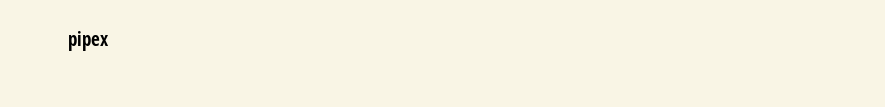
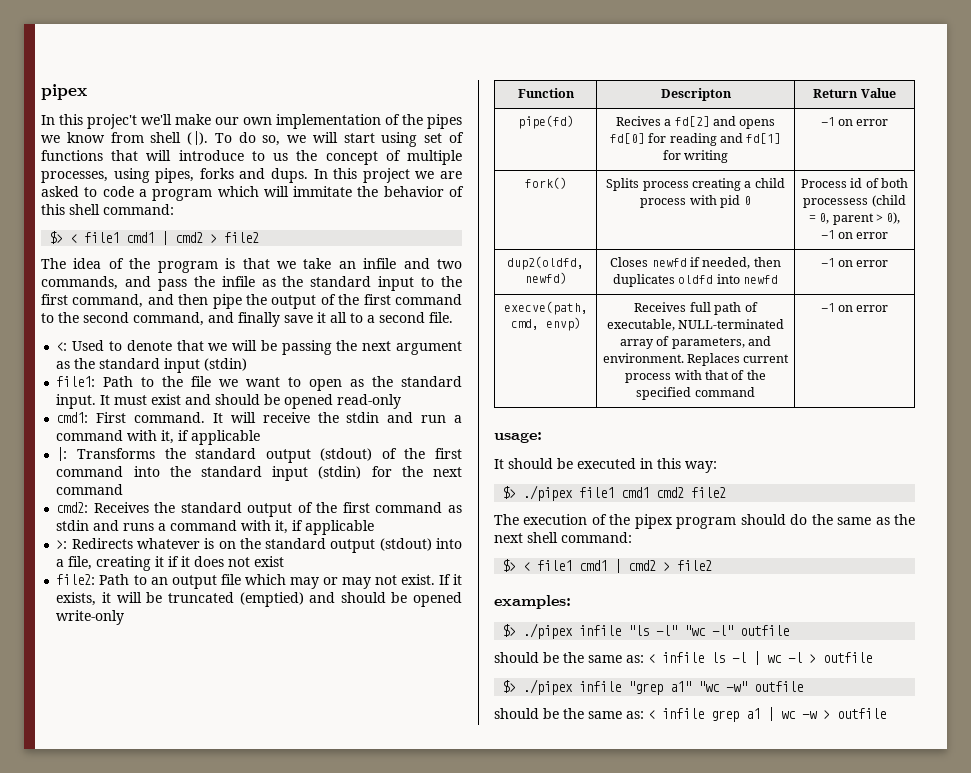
[68,31,109,51] pipex -> [41,84,87,100] [41,114,462,129] [41,131,465,147] [41,150,463,165] [41,168,463,183] [41,186,465,201] [41,204,174,215] [49,231,260,245] [41,258,463,273] [41,276,462,291] [41,294,462,309] [41,312,453,327] [56,340,463,355] [56,358,248,373] [56,376,462,391] [56,394,402,409] [56,412,463,423] [56,430,261,445] [56,447,462,463] [56,466,462,481] [56,484,124,495] [56,502,463,517] [56,520,375,535] [56,538,462,553] [56,556,285,571] [56,574,463,589] [56,592,462,607] [56,610,125,625] [517,88,575,98] [660,88,732,101] [813,88,896,98] [517,115,574,129] [615,116,776,129] [609,133,782,146] [662,150,729,163] [820,117,889,126] [524,177,567,189] [606,178,785,191] [640,195,751,208] [800,178,909,188] [803,195,906,208] [808,212,901,225] [820,230,889,239] [507,256,584,270] [524,272,567,284] [610,257,781,269] [612,274,779,287] [820,258,889,267] [503,301,588,315] [510,317,581,331] [634,302,758,315] [606,319,785,331] [619,336,772,349] [602,353,790,366] [625,370,766,383] [636,387,755,400] [820,303,889,312] [494,432,542,443] [494,458,717,473] [502,485,727,501] [494,514,915,529] [494,532,632,543] [502,559,713,573] [494,595,571,609] [502,623,790,639] [494,651,872,665] [502,679,804,695] [494,707,886,722] pipex // In this projec't we'll make our own implementation of the pipes we know from shell (|). To do so, we will start using set of functions that will introduce to us the concept of multiple processes, using pipes, forks and dups. In this project we are asked to code a program which will immitate the behavior of this shell command: // $> < file1 cmd1 | cmd2 > file2 // The idea of the program is that we take an infile and two commands, and pass the infile as the standard input to the first command, and then pipe the output of the first command to the second command, and finally save it all to a second file. // <: Used to denote that we will be passing the next argument as the standard input (stdin) // file1: Path to the file we want to open as the standard input. It must exist and should be opened read-only // cmd1: First command. It will receive the stdin and run a command with it, if applicable // |: Transforms the standard output (stdout) of the first command into the standard input (stdin) for the next command // cmd2: Receives the standard output of the first command as stdin and runs a command with it, if applicable // >: Redirects whatever is on the standard output (stdout) into a file, creating it if it does not exist // file2: Path to an output file which may or may not exist. If it exists, it will be truncated (emptied) and should be opened write-only // Function | Descripton | Return Value // pipe(fd) | Recives a fd[2] and opens fd[0] for reading and fd[1] for writing | -1 on error // fork() | Splits process creating a child process with pid 0 | Process id of both processess (child = 0, parent > 0), -1 on error // dup2(oldfd, newfd) | Closes newfd if needed, then duplicates oldfd into newfd | -1 on error // execve(path, cmd, envp) | Receives full path of executable, NULL-terminated array of parameters, and environment. Replaces current process with that of the specified command | -1 on error // usage: // It should be executed in this way: // $> ./pipex file1 cmd1 cmd2 file2 // The execution of the pipex program should do the same as the next shell command: // $> < file1 cmd1 | cmd2 > file2 // examples: // $> ./pipex infile "ls -l" "wc -l" outfile // should be the same as: < infile ls -l | wc -l > outfile // $> ./pipex infile "grep a1" "wc -w" outfile // should be the same as: < infile grep a1 | wc -w > outfile

